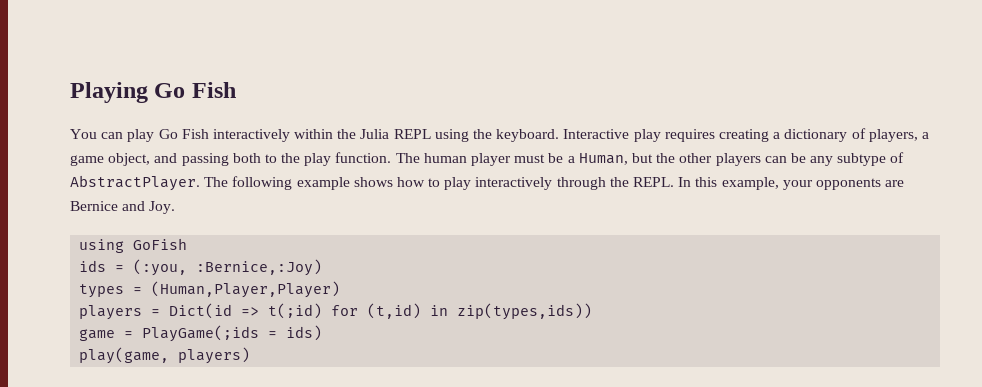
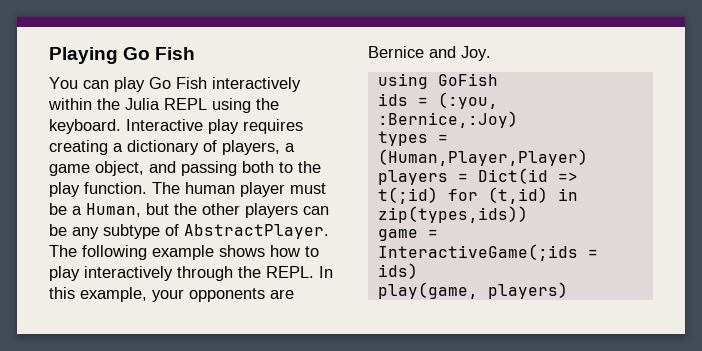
[142,325,260,342] PlayGame(;ids -> [377,244,578,261] InteractiveGame(;ids

